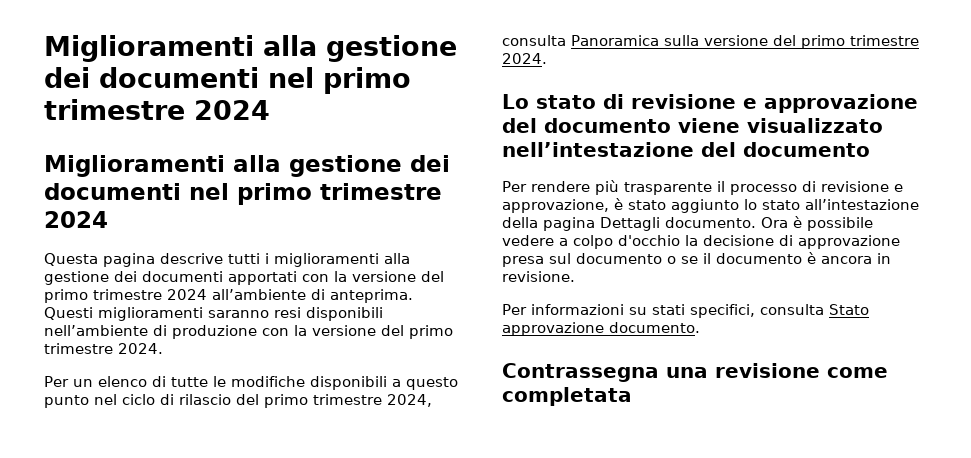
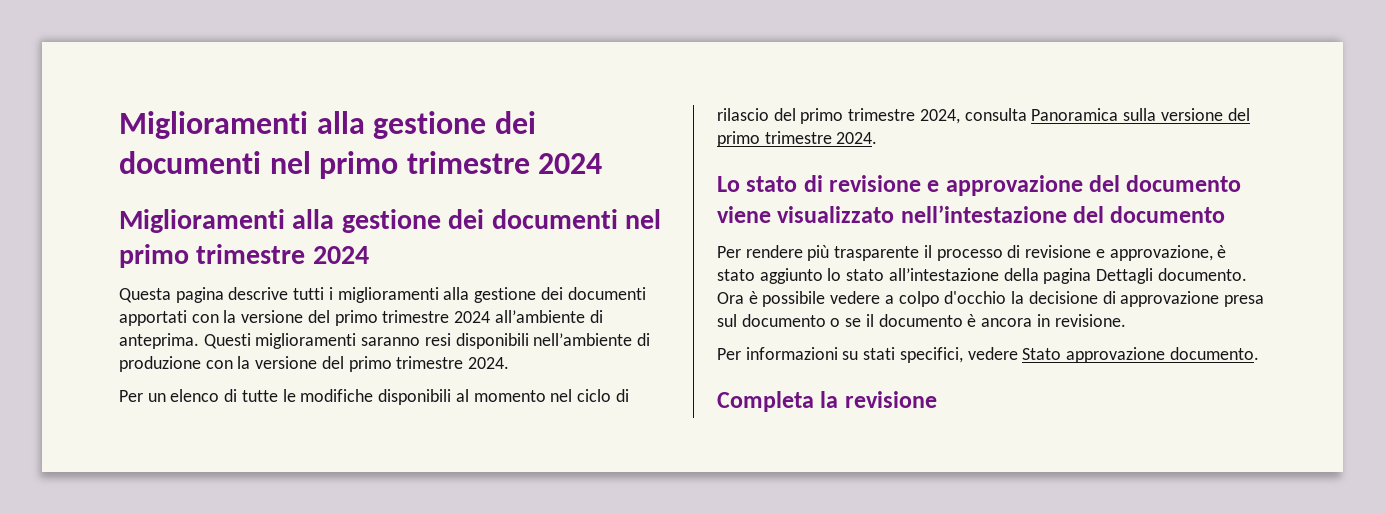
[392,377,458,390] [44,395,89,408] a questo punto -> [455,389,546,402] al momento
[760,304,824,315] consulta -> [967,347,1018,360] vedere
[502,363,888,382] [502,387,632,406] Contrassegna una revisione come completata -> [717,391,937,412] Completa la revisione

